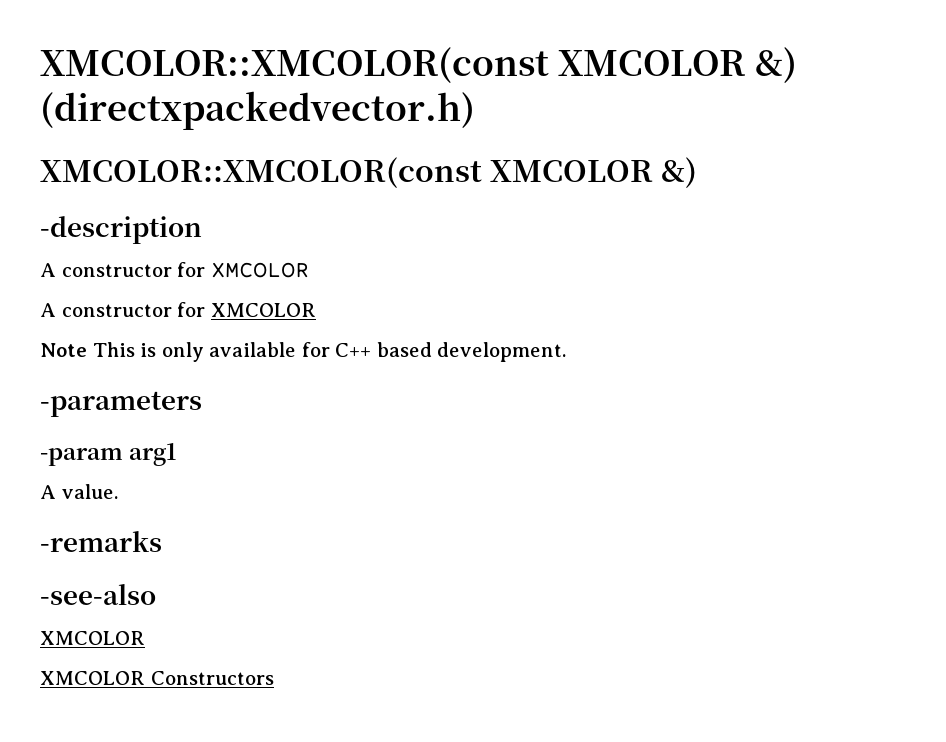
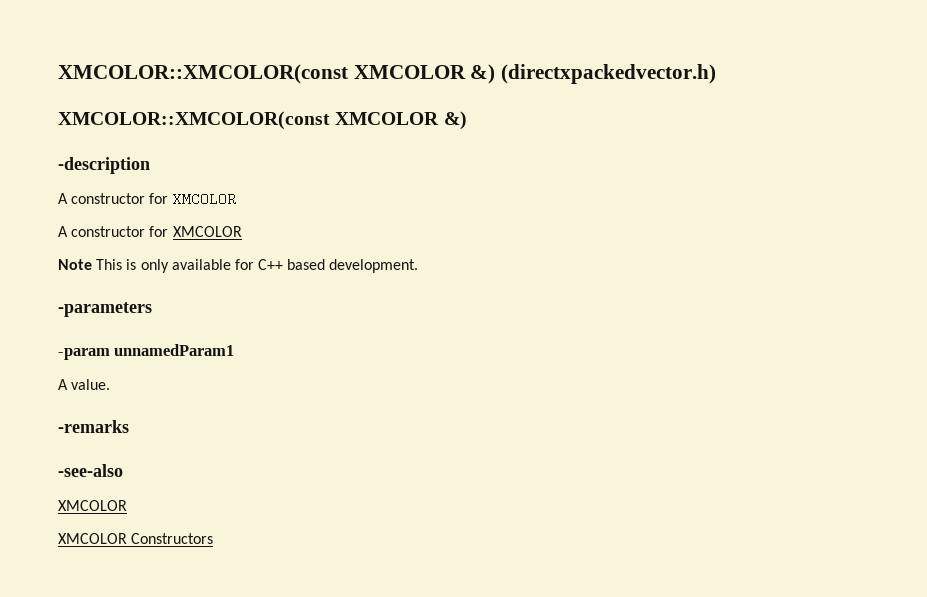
[129,443,177,466] arg1 -> [114,344,235,356] unnamedParam1

